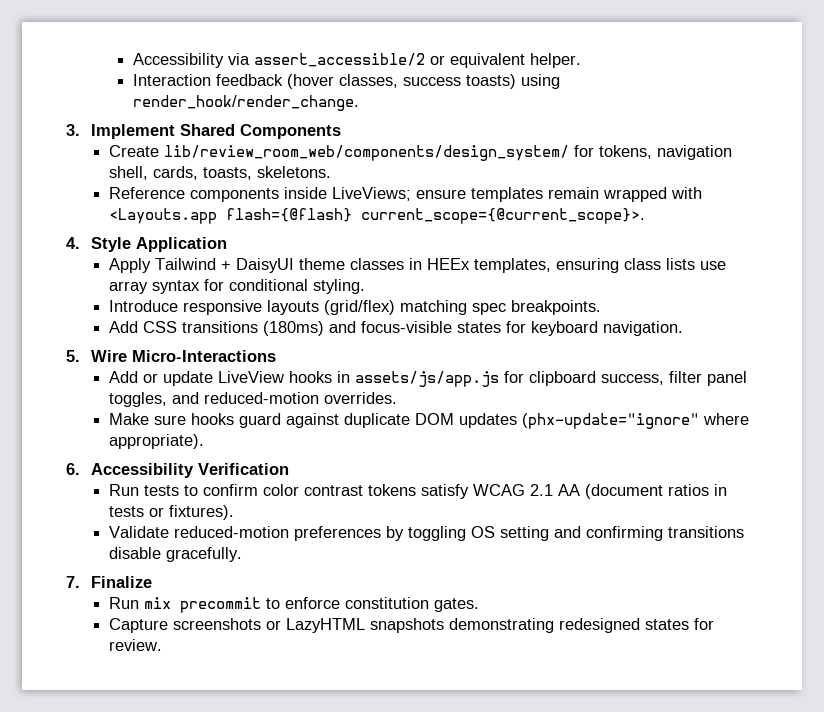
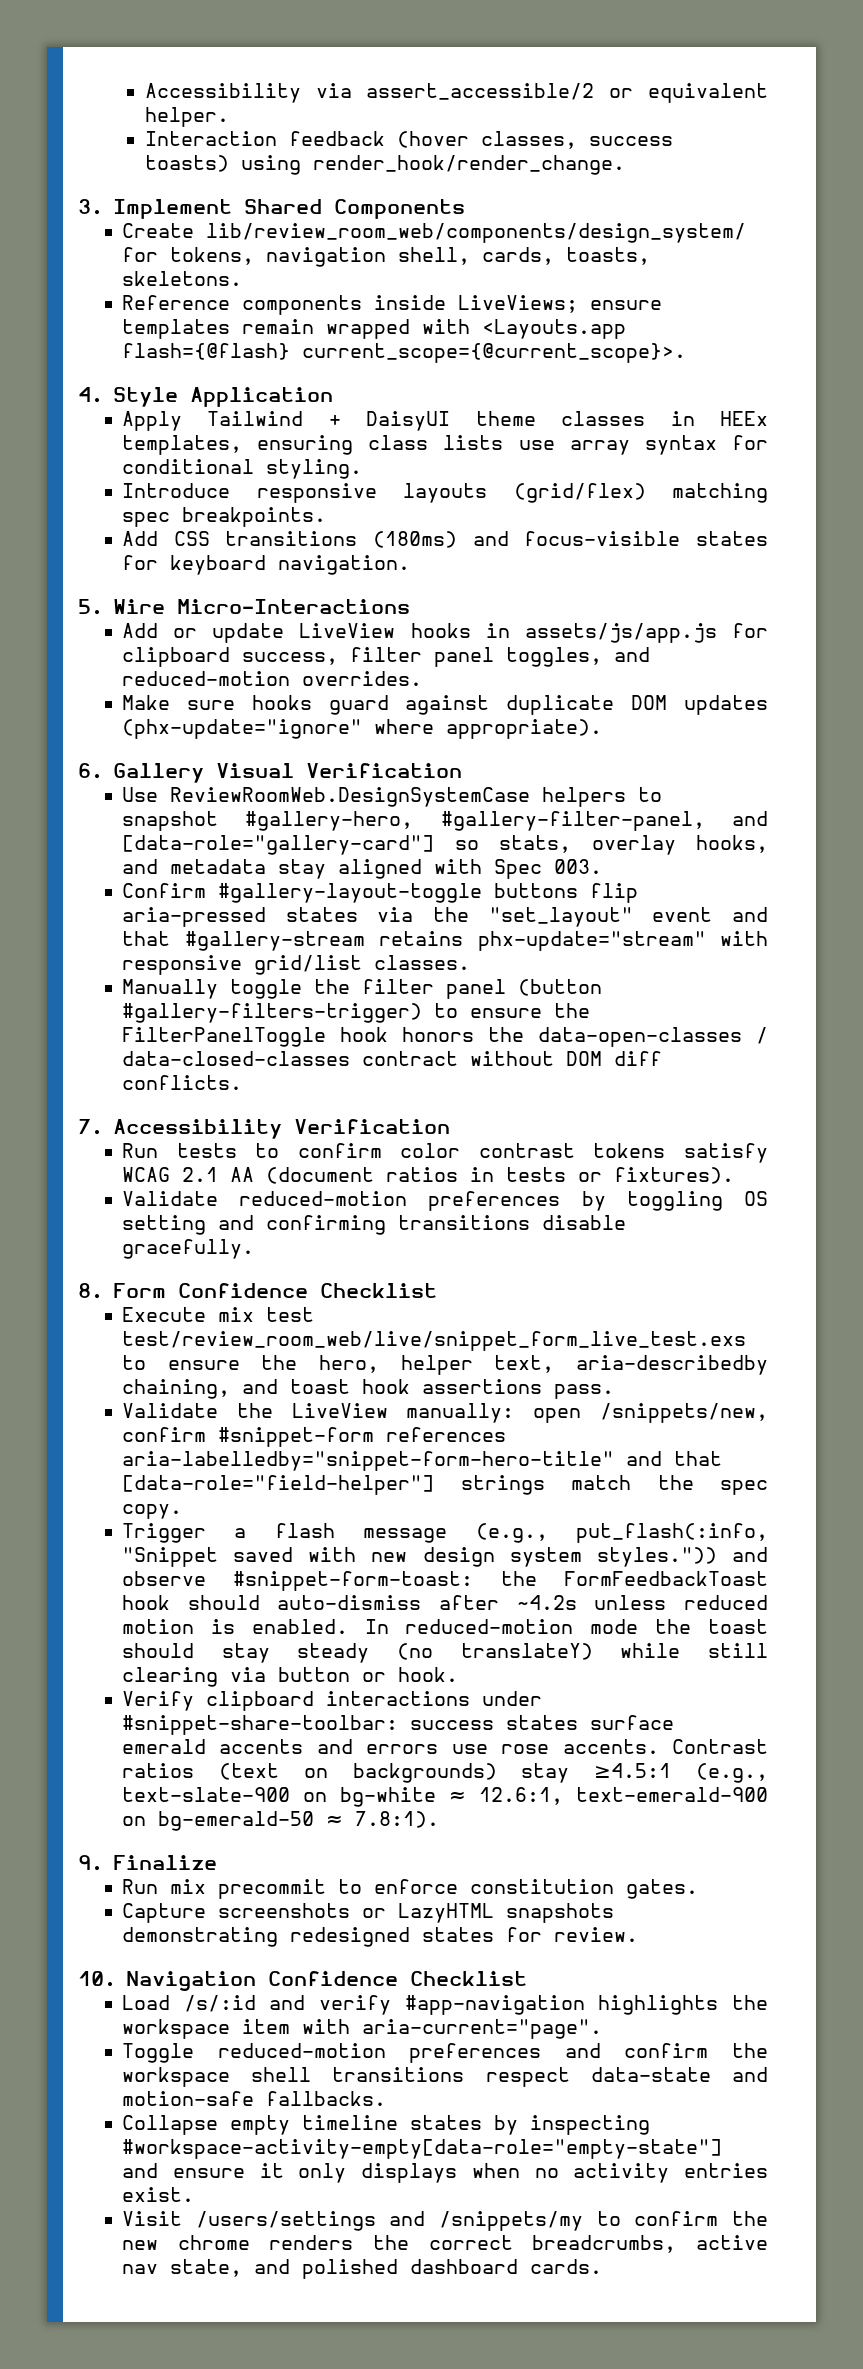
(80, 469) none -> [112,763,462,783] [122,787,663,807] [122,811,769,831] [122,835,768,855] [122,859,603,879] [122,883,639,903] [122,907,768,927] [122,931,768,951] [122,955,471,975] [122,979,603,999] [122,1003,591,1023] [122,1027,768,1047] [122,1051,663,1066] [122,1075,243,1090] [78,1119,103,1135] Gallery Visual Verification // Use ReviewRoomWeb.DesignSystemCase helpers to snapshot #gallery-hero, #gallery-filter-panel, and [data-role="gallery-card"] so stats, overlay hooks, and metadata stay aligned with Spec 003. // Confirm #gallery-layout-toggle buttons flip aria-pressed states via the "set_layout" event and that #gallery-stream retains phx-update="stream" with responsive grid/list classes. // Manually toggle the filter panel (button #gallery-filters-trigger) to ensure the FilterPanelToggle hook honors the data-open-classes / data-closed-classes contract without DOM diff conflicts. // 7.
[66,576,80,588] 7. -> [78,1283,437,1299] [122,1307,315,1322] [122,1331,747,1351] [122,1355,768,1375] [122,1379,615,1399] [122,1403,768,1423] [122,1427,507,1447] [122,1451,723,1471] [122,1475,768,1495] [122,1504,183,1519] [122,1523,769,1543] [122,1547,768,1567] [122,1571,769,1591] [122,1595,769,1610] [122,1619,768,1634] [122,1643,769,1663] [122,1667,459,1687] [122,1691,543,1711] [122,1715,675,1735] [122,1739,769,1754] [122,1763,769,1783] [122,1787,768,1807] [122,1811,440,1831] [78,1855,103,1871] 8. Form Confidence Checklist // Execute mix test test/review_room_web/live/snippet_form_live_test.exs to ensure the hero, helper text, aria-describedby chaining, and toast hook assertions pass. // Validate the LiveView manually: open /snippets/new, confirm #snippet-form references aria-labelledby="snippet-form-hero-title" and that [data-role="field-helper"] strings match the spec copy. // Trigger a flash message (e.g., put_flash(:info, "Snippet saved with new design system styles.")) and observe #snippet-form-toast: the FormFeedbackToast hook should auto-dismiss after ~4.2s unless reduced motion is enabled. In reduced-motion mode the toast should stay steady (no translateY) while still clearing via button or hook. // Verify clipboard interactions under #snippet-share-toolbar: success states surface emerald accents and errors use rose accents. Contrast ratios (text on backgrounds) stay ≥4.5:1 (e.g., text-slate-900 on bg-white ≈ 12.6:1, text-emerald-900 on bg-emerald-50 ≈ 7.8:1). // 9.
(162, 645) none -> [78,1971,527,1991] [122,1995,769,2015] [122,2019,603,2039] [122,2043,768,2063] [122,2067,769,2087] [122,2091,387,2106] [122,2115,651,2135] [122,2139,723,2159] [122,2163,768,2183] [122,2187,195,2202] [122,2211,769,2231] [122,2235,768,2253] [122,2259,603,2279] // 10. Navigation Confidence Checklist // Load /s/:id and verify #app-navigation highlights the workspace item with aria-current="page". // Toggle reduced-motion preferences and confirm the workspace shell transitions respect data-state and motion-safe fallbacks. // Collapse empty timeline states by inspecting #workspace-activity-empty[data-role="empty-state"] and ensure it only displays when no activity entries exist. // Visit /users/settings and /snippets/my to confirm the new chrome renders the correct breadcrumbs, active nav state, and polished dashboard cards.

